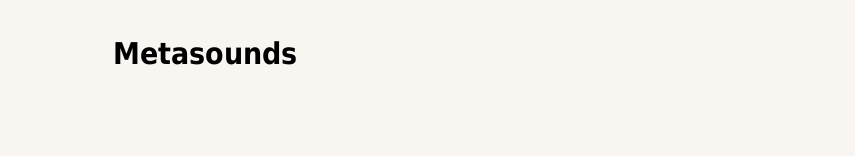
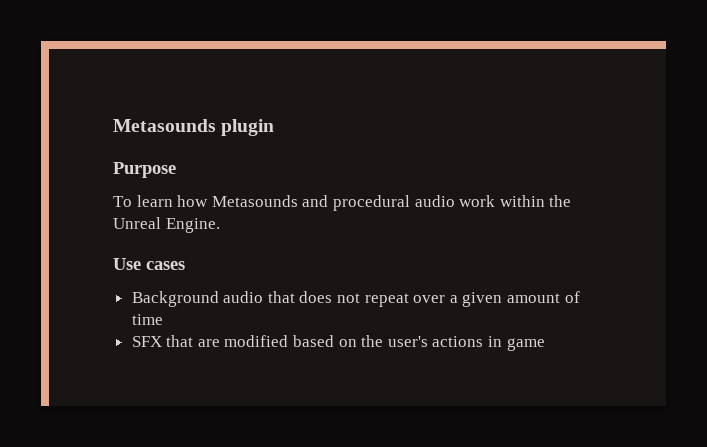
[113,41,297,65] Metasounds -> [113,119,275,136] [113,162,176,178] [113,195,572,211] [113,217,220,233] [113,258,185,270] [131,291,580,307] [131,314,163,325] [131,335,545,351] Metasounds plugin // Purpose // To learn how Metasounds and procedural audio work within the Unreal Engine. // Use cases // Background audio that does not repeat over a given amount of time // SFX that are modified based on the user's actions in game

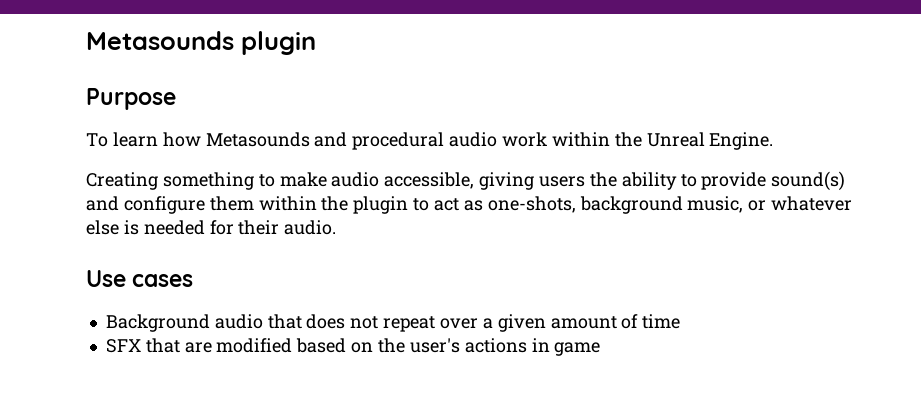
(220, 225) none -> [86,171,846,191] [86,196,853,214] [86,220,337,235] // Creating something to make audio accessible, giving users the ability to provide sound(s) and configure them within the plugin to act as one-shots, background music, or whatever else is needed for their audio.

